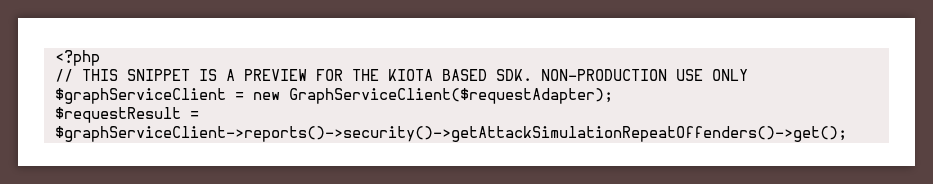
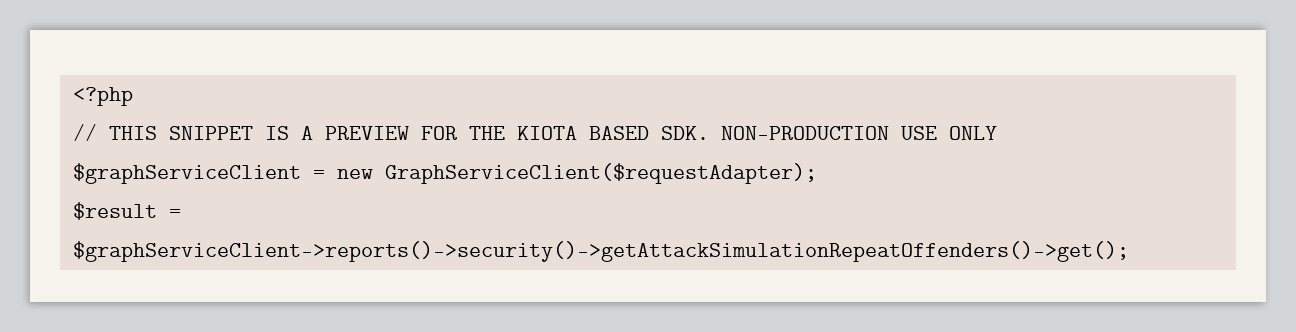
[54,107,181,123] $requestResult -> [72,202,157,220] $result

